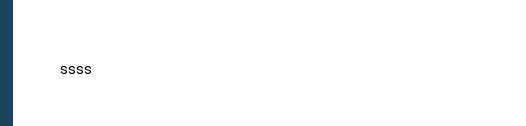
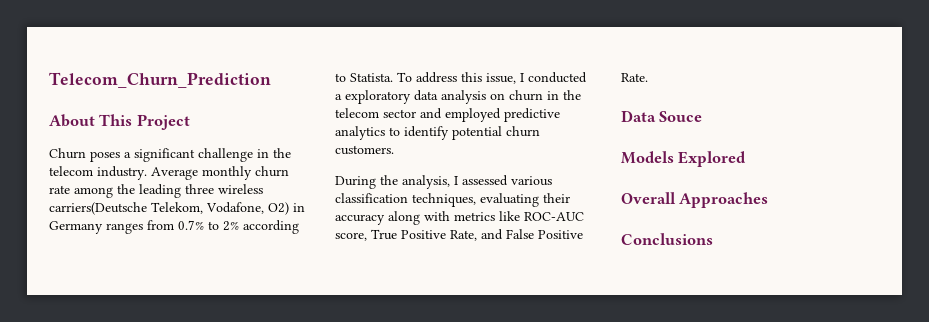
[60,66,92,74] ssss -> [49,72,271,88] [49,114,190,130] [49,148,291,162] [49,166,289,180] [49,184,263,198] [49,202,305,215] [49,220,299,234] [335,72,587,84] [335,90,581,104] [335,108,560,122] [335,126,540,140] [335,145,394,155] [335,175,552,189] [335,193,570,207] [335,211,584,225] [335,229,583,241] [621,73,648,82] [621,110,703,122] [621,151,747,167] [621,192,769,208] [621,233,713,245] Telecom_Churn_Prediction // About This Project // Churn poses a significant challenge in the telecom industry. Average monthly churn rate among the leading three wireless carriers(Deutsche Telekom, Vodafone, O2) in Germany ranges from 0.7% to 2% according to Statista. To address this issue, I conducted a exploratory data analysis on churn in the telecom sector and employed predictive analytics to identify potential churn customers. // During the analysis, I assessed various classification techniques, evaluating their accuracy along with metrics like ROC-AUC score, True Positive Rate, and False Positive Rate. // Data Souce // Models Explored // Overall Approaches // Conclusions

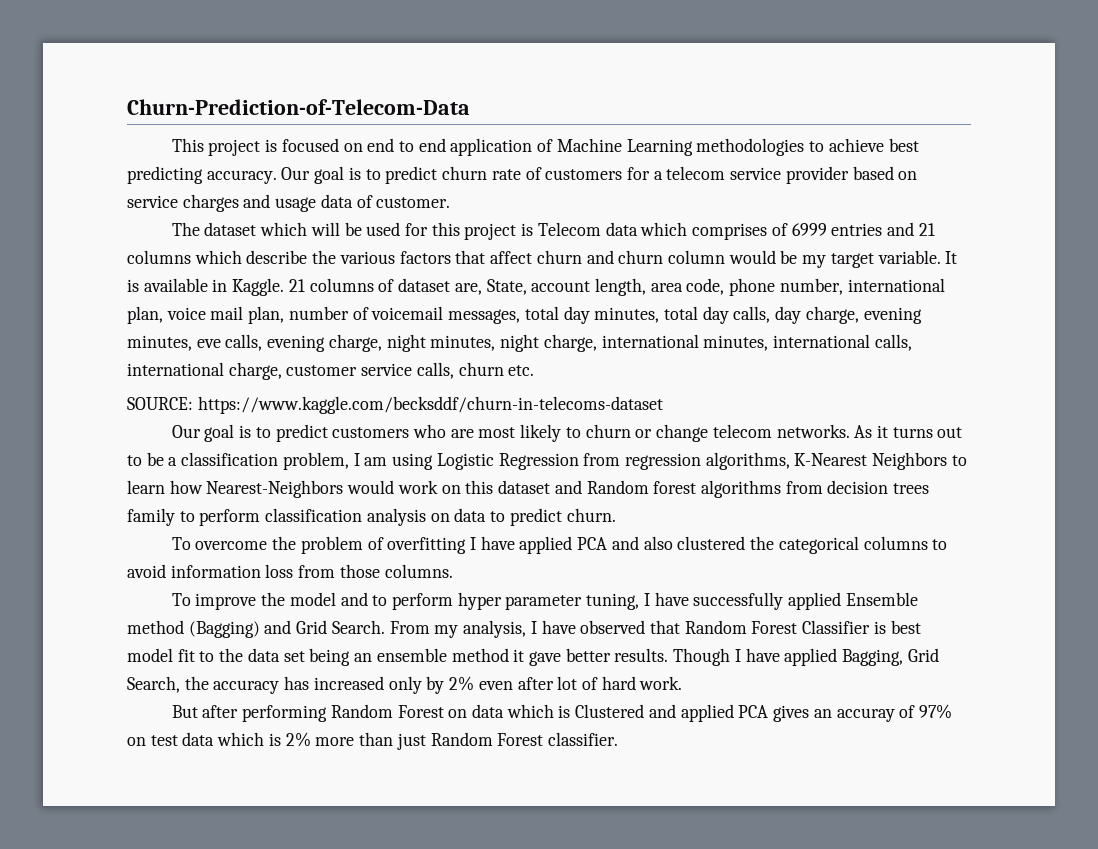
[49,72,271,88] [49,114,190,130] [49,148,291,162] [49,166,289,180] [49,184,263,198] [49,202,305,215] [49,220,299,234] [335,72,587,84] [335,90,581,104] [335,108,560,122] [335,126,540,140] [335,145,394,155] [335,175,552,189] [335,193,570,207] [335,211,584,225] [335,229,583,241] [621,73,648,82] [621,110,703,122] [621,151,747,167] [621,192,769,208] [621,233,713,245] Telecom_Churn_Prediction // About This Project // Churn poses a significant challenge in the telecom industry. Average monthly churn rate among the leading three wireless carriers(Deutsche Telekom, Vodafone, O2) in Germany ranges from 0.7% to 2% according to Statista. To address this issue, I conducted a exploratory data analysis on churn in the telecom sector and employed predictive analytics to identify potential churn customers. // During the analysis, I assessed various classification techniques, evaluating their accuracy along with metrics like ROC-AUC score, True Positive Rate, and False Positive Rate. // Data Souce // Models Explored // Overall Approaches // Conclusions -> [127,99,470,115] [171,138,919,156] [127,166,918,184] [127,194,451,212] [171,222,935,240] [127,250,958,268] [127,278,945,296] [127,306,922,324] [127,334,912,352] [127,362,535,380] [127,396,663,414] [171,424,963,442] [127,452,967,470] [127,480,930,498] [127,508,616,526] [171,536,948,554] [127,564,453,578] [171,592,918,610] [127,620,921,638] [127,648,939,666] [127,676,683,694] [171,704,952,722] [127,732,618,750] Churn-Prediction-of-Telecom-Data // This project is focused on end to end application of Machine Learning methodologies to achieve best predicting accuracy. Our goal is to predict churn rate of customers for a telecom service provider based on service charges and usage data of customer. // The dataset which will be used for this project is Telecom data which comprises of 6999 entries and 21 columns which describe the various factors that affect churn and churn column would be my target variable. It is available in Kaggle. 21 columns of dataset are, State, account length, area code, phone number, international plan, voice mail plan, number of voicemail messages, total day minutes, total day calls, day charge, evening minutes, eve calls, evening charge, night minutes, night charge, international minutes, international calls, international charge, customer service calls, churn etc. // SOURCE: https://www.kaggle.com/becksddf/churn-in-telecoms-dataset // Our goal is to predict customers who are most likely to churn or change telecom networks. As it turns out to be a classification problem, I am using Logistic Regression from regression algorithms, K-Nearest Neighbors to learn how Nearest-Neighbors would work on this dataset and Random forest algorithms from decision trees family to perform classification analysis on data to predict churn. // To overcome the problem of overfitting I have applied PCA and also clustered the categorical columns to avoid information loss from those columns. // To improve the model and to perform hyper parameter tuning, I have successfully applied Ensemble method (Bagging) and Grid Search. From my analysis, I have observed that Random Forest Classifier is best model fit to the data set being an ensemble method it gave better results. Though I have applied Bagging, Grid Search, the accuracy has increased only by 2% even after lot of hard work. // But after performing Random Forest on data which is Clustered and applied PCA gives an accuray of 97% on test data which is 2% more than just Random Forest classifier.

